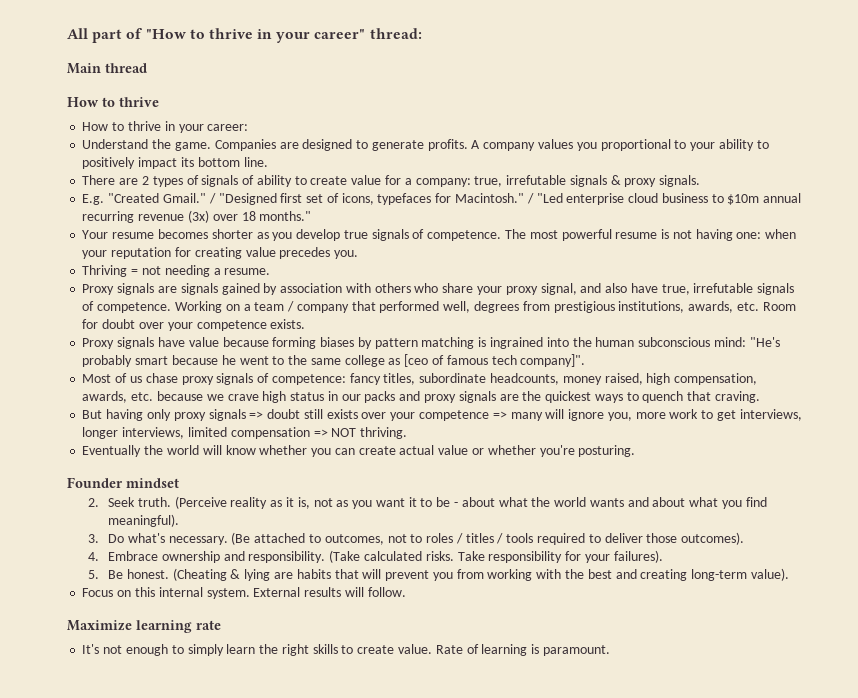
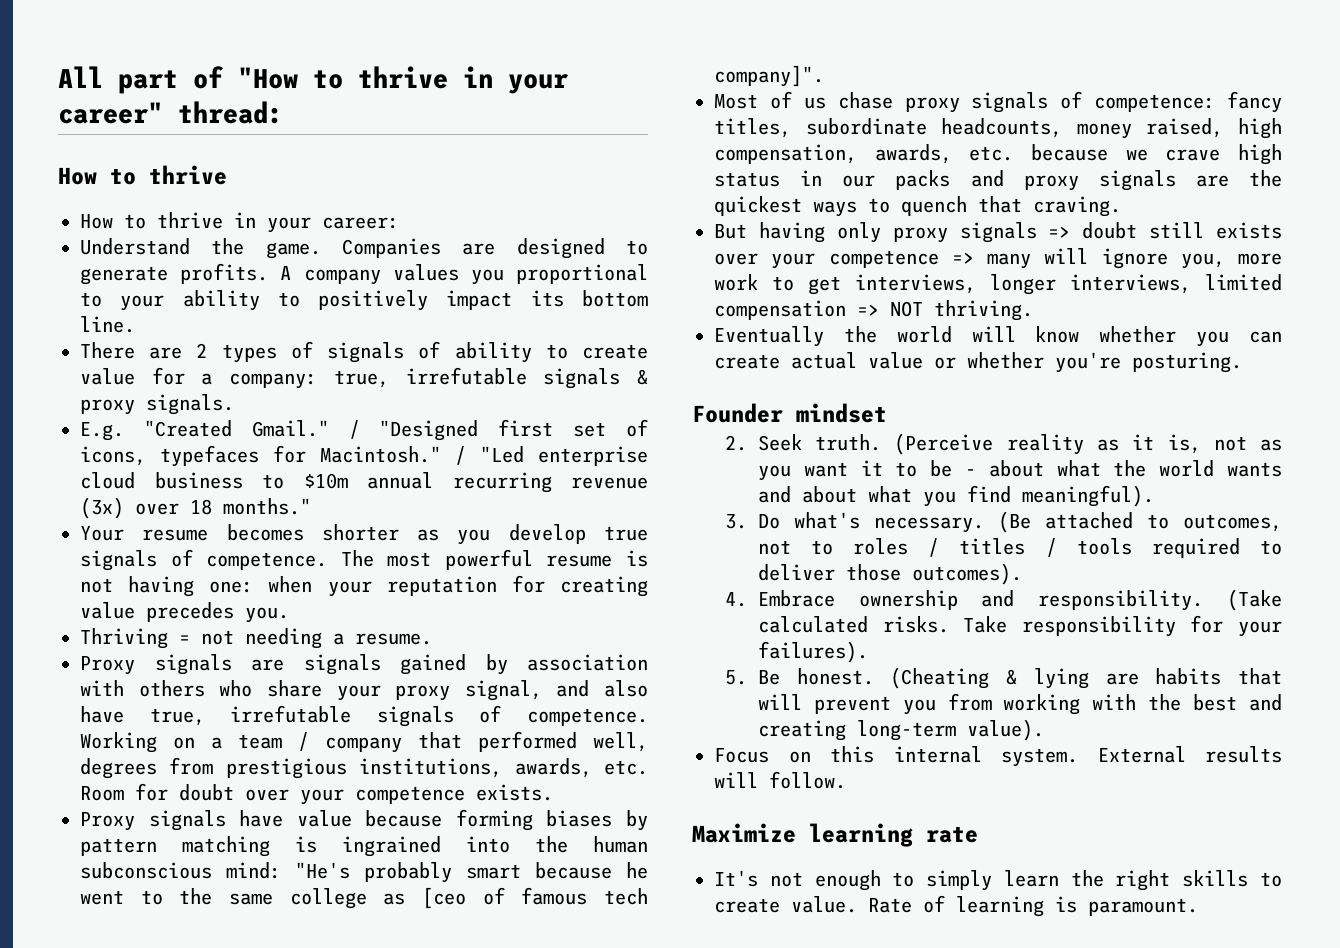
[67,63,147,74] // Main thread -> (283, 112) none

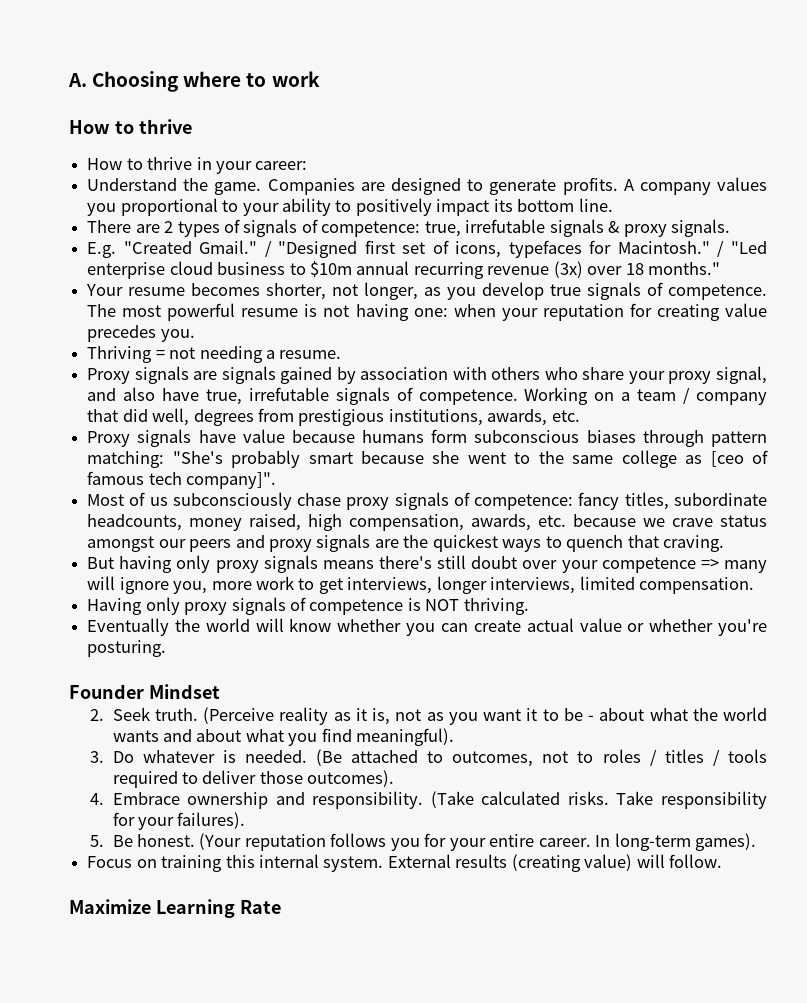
[58,66,569,94] [58,101,283,124] All part of "How to thrive in your career" thread: -> [68,71,320,92] A. Choosing where to work
[454,342,648,363] [80,367,318,389] ability to create value for a company: -> [321,221,421,237] competence:
[321,524,399,541] shorter -> [266,282,419,300] shorter, not longer,
[478,731,577,752] performed -> [122,409,148,422] did
[80,783,553,805] Room for doubt over your competence exists. -> (580, 416) none
[455,809,648,831] [80,836,648,857] [80,862,350,879] forming biases by pattern matching is ingrained into the human subconscious mind: "He's -> [362,429,768,447] [87,451,223,468] humans form subconscious biases through pattern matching: "She's
[626,862,648,879] he -> [432,451,460,464] she
(826, 103) none -> [172,492,292,510] subconsciously
[1238,144,1282,165] [714,170,951,190] high status in our packs -> [720,515,768,527] [87,536,232,552] status amongst our peers
[1048,222,1282,239] => doubt still exists -> [322,555,518,569] means there's still doubt
[714,300,879,320] compensation => -> [639,577,755,594] [87,597,421,615] compensation. // Having only proxy signals of competence is
[796,403,887,423] mindset -> [148,684,220,699] Mindset
[793,512,984,533] what's necessary. -> [142,750,307,763] whatever is needed.
[890,667,1282,689] [757,693,1282,715] [757,719,1044,741] (Cheating & lying are habits that will prevent you from working with the best and creating long-term value). -> [199,833,756,851] (Your reputation follows you for your entire career. In long-term games).
(811, 757) none -> [161,855,223,872] training
(1282, 754) none -> [511,854,633,872] (creating value)
[809,823,978,847] [714,870,1282,891] [714,895,1198,917] learning rate // It's not enough to simply learn the right skills to create value. Rate of learning is paramount. -> [155,899,281,918] Learning Rate

